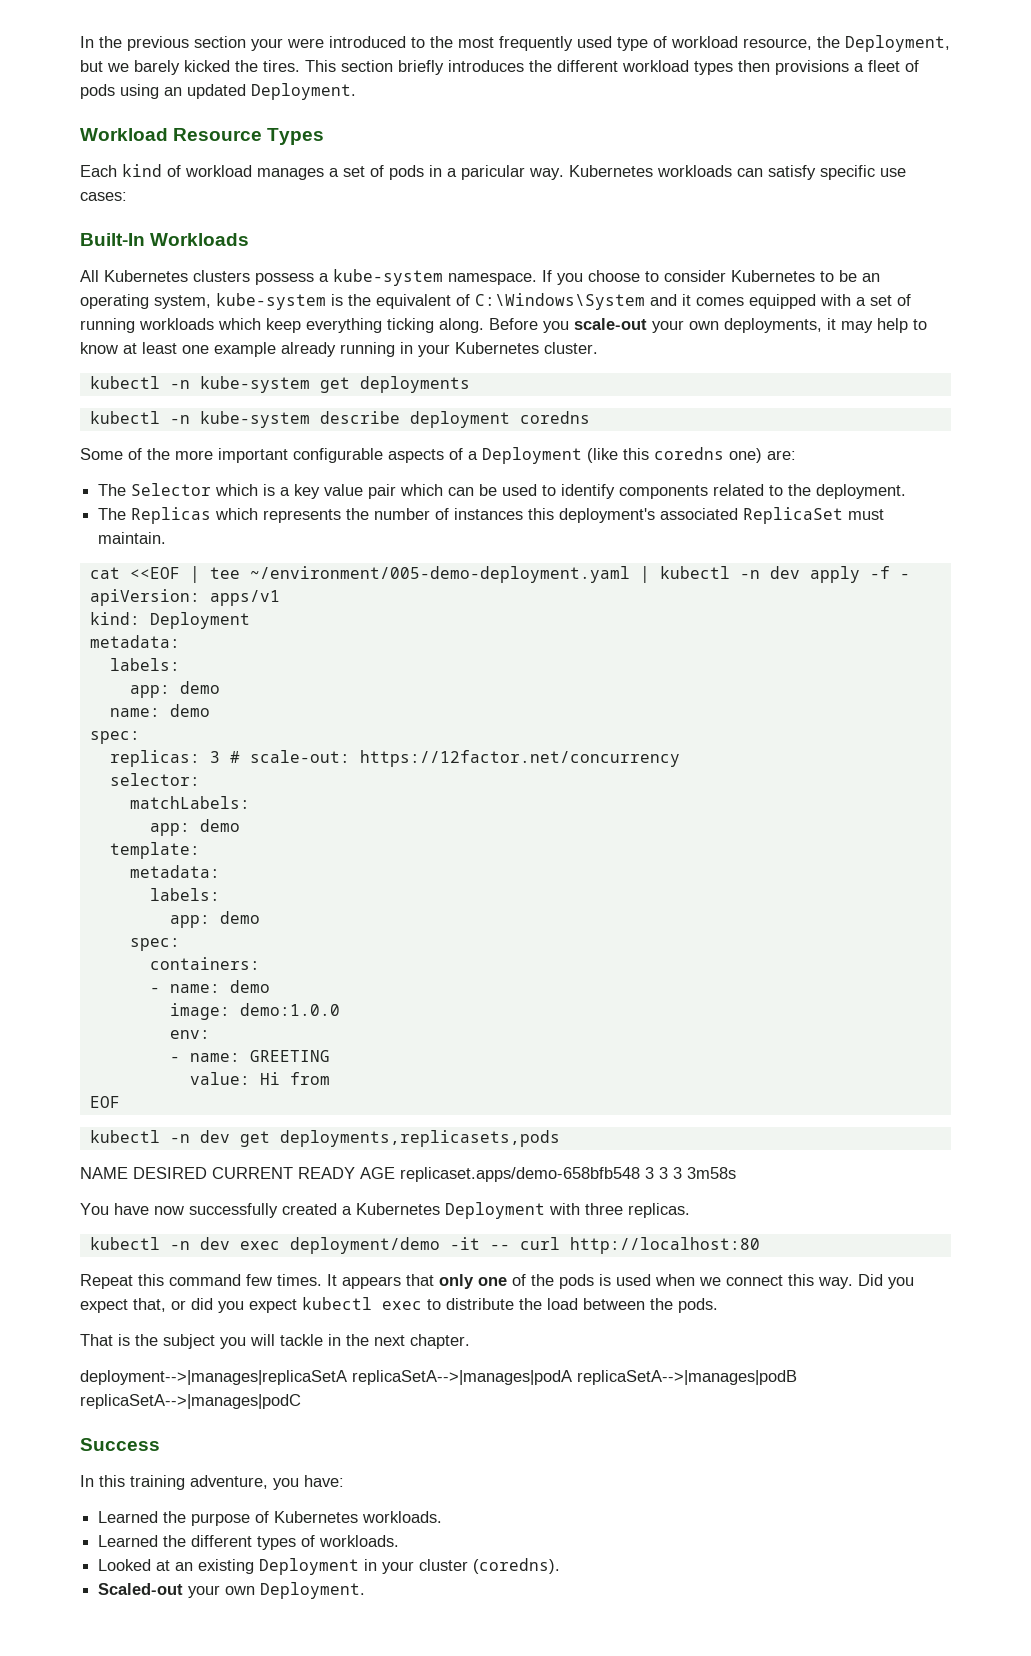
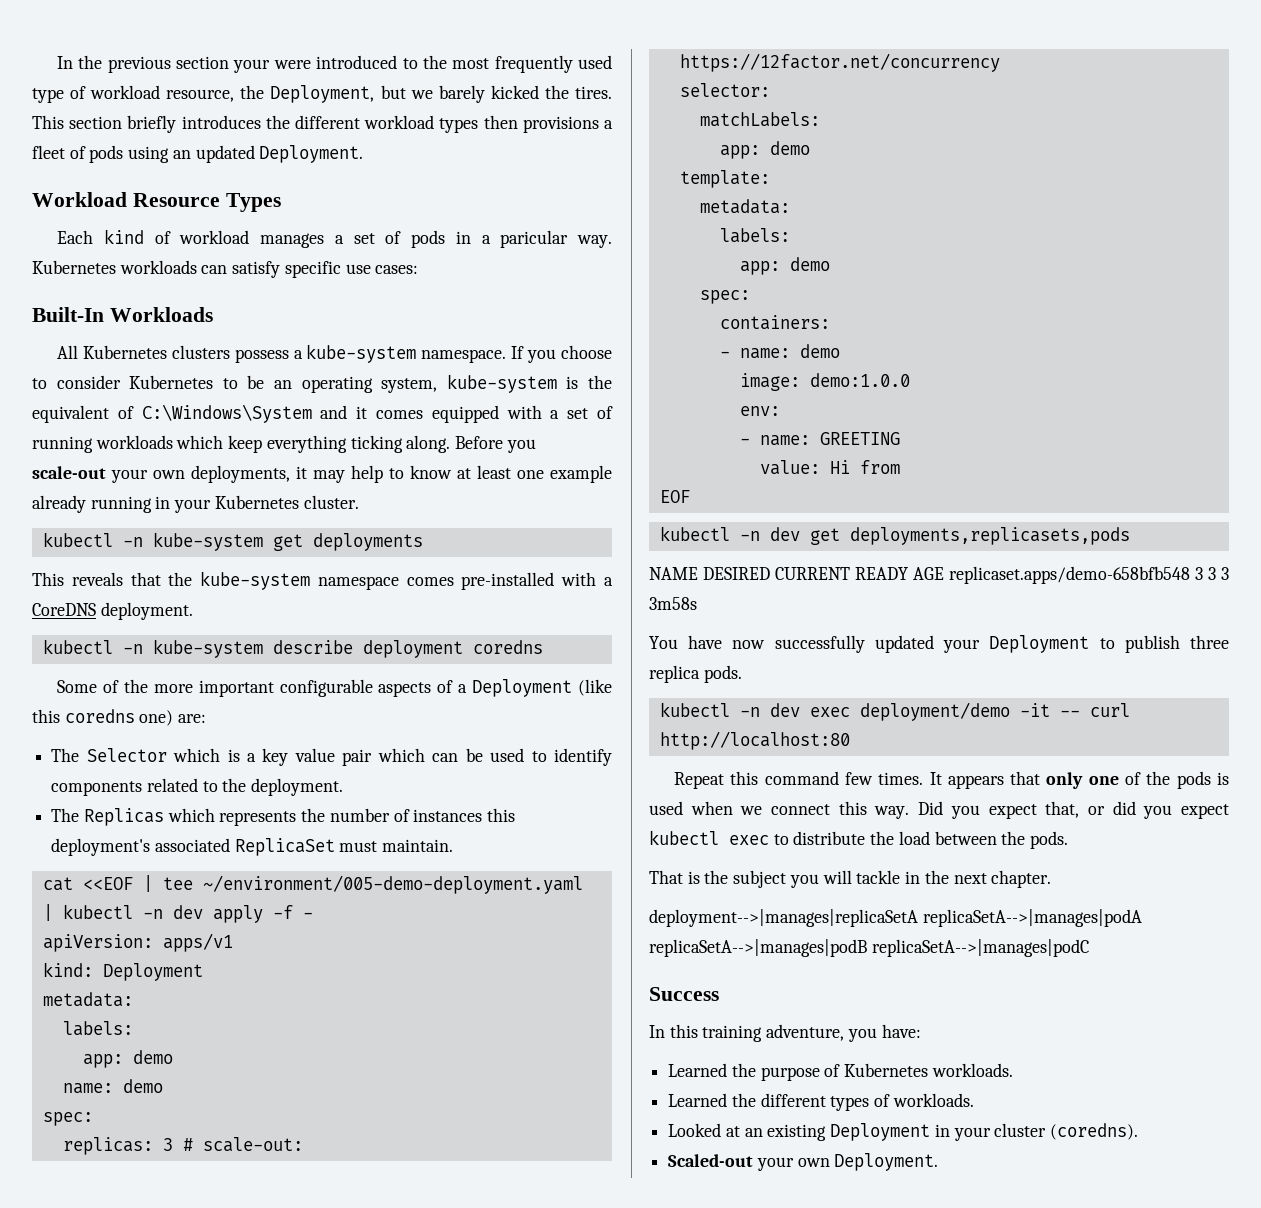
(470, 384) none -> [32,571,613,590] [32,602,193,620] // This reveals that the kube-system namespace comes pre-installed with a CoreDNS deployment.
[282,1202,690,1219] created a Kubernetes Deployment with three replicas. -> [874,635,1229,653] [649,665,742,683] updated your Deployment to publish three replica pods.

